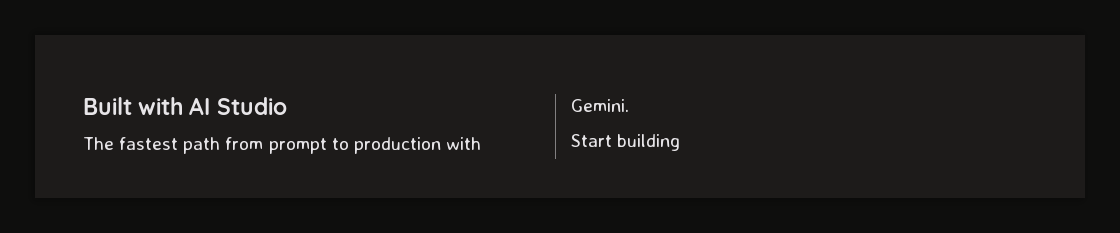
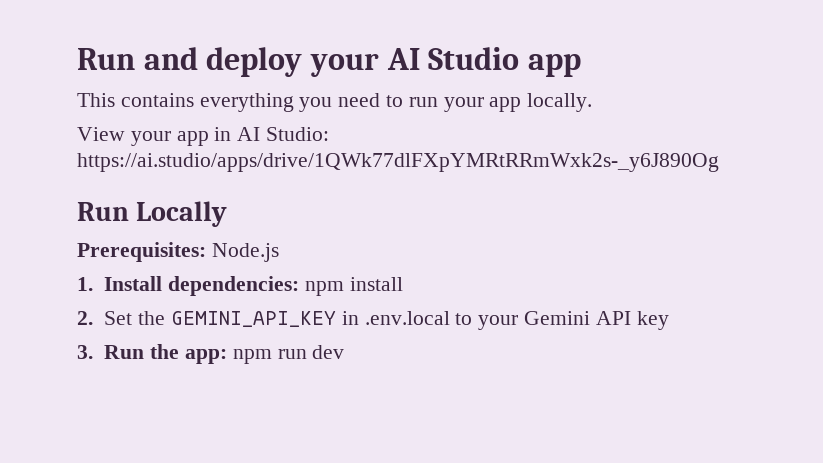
[83,97,287,115] [83,137,481,154] [571,99,629,112] [571,134,681,151] Built with AI Studio // The fastest path from prompt to production with Gemini. // Start building -> [77,47,581,77] [77,93,593,112] [77,127,330,146] [77,153,719,172] [77,201,228,227] [77,242,279,262] [77,276,403,296] [77,311,669,330] [77,344,345,364] Run and deploy your AI Studio app // This contains everything you need to run your app locally. // View your app in AI Studio: https://ai.studio/apps/drive/1QWk77dlFXpYMRtRRmWxk2s-_y6J890Og // Run Locally // Prerequisites: Node.js // 1. Install dependencies: npm install // 2. Set the GEMINI_API_KEY in .env.local to your Gemini API key // 3. Run the app: npm run dev

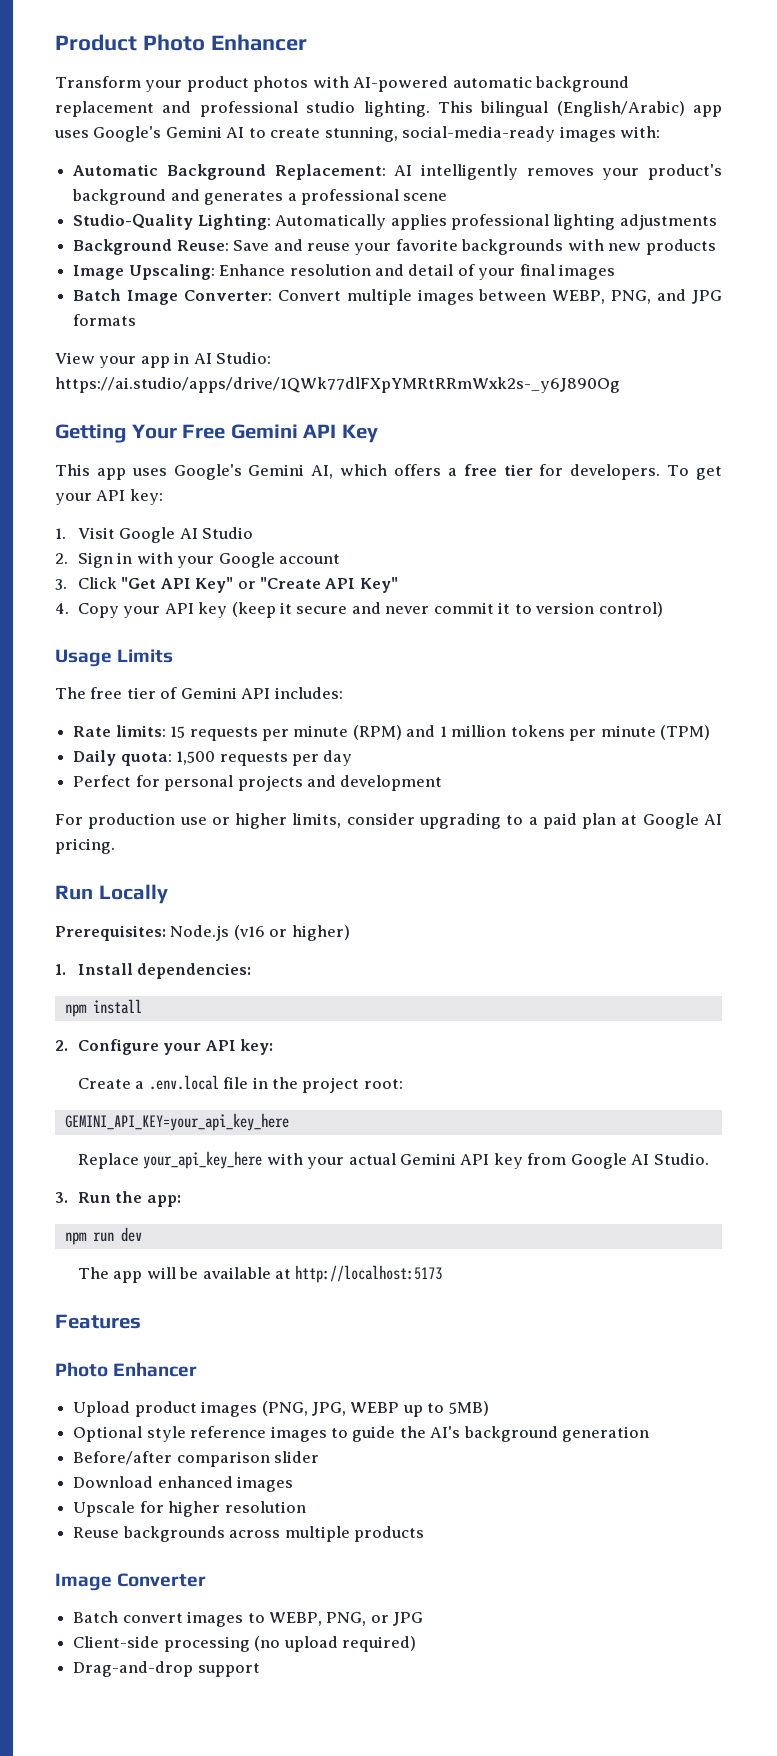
[77,47,581,77] [77,93,593,112] Run and deploy your AI Studio app // This contains everything you need to run your app locally. -> [55,34,307,51] [55,76,630,92] [55,101,722,117] [54,126,661,142] [73,164,723,180] [72,189,448,205] [73,214,717,230] [73,239,716,255] [73,264,616,280] [73,289,722,305] [73,314,137,326] Product Photo Enhancer // Transform your product photos with AI-powered automatic background replacement and professional studio lighting. This bilingual (English/Arabic) app uses Google's Gemini AI to create stunning, social-media-ready images with: // Automatic Background Replacement: AI intelligently removes your product's background and generates a professional scene // Studio-Quality Lighting: Automatically applies professional lighting adjustments // Background Reuse: Save and reuse your favorite backgrounds with new products // Image Upscaling: Enhance resolution and detail of your final images // Batch Image Converter: Convert multiple images between WEBP, PNG, and JPG formats
(719, 162) none -> [55,424,378,443] [55,464,723,480] [55,489,163,505] [55,527,254,543] [55,552,341,568] [55,577,398,593] [55,602,663,618] [55,649,174,667] [55,687,343,699] [73,725,711,741] [73,750,353,766] [73,775,443,791] [55,813,723,829] [55,838,115,854] // Getting Your Free Gemini API Key // This app uses Google's Gemini AI, which offers a free tier for developers. To get your API key: // 1. Visit Google AI Studio // 2. Sign in with your Google account // 3. Click "Get API Key" or "Create API Key" // 4. Copy your API key (keep it secure and never commit it to version control) // Usage Limits // The free tier of Gemini API includes: // Rate limits: 15 requests per minute (RPM) and 1 million tokens per minute (TPM) // Daily quota: 1,500 requests per day // Perfect for personal projects and development // For production use or higher limits, consider upgrading to a paid plan at Google AI pricing.
(279, 252) none -> [233,925,350,941] (v16 or higher)
(300, 286) none -> (252, 971) //
[104,311,519,330] Set the GEMINI_API_KEY in .env.local to your -> [77,1039,274,1055] [77,1075,403,1093] [64,1113,289,1131] [77,1151,396,1169] Configure your API key: // Create a .env.local file in the project root: // GEMINI_API_KEY=your_api_key_here // Replace your_api_key_here with your actual
(669, 320) none -> [527,1153,709,1169] from Google AI Studio.
(227, 356) none -> (181, 1201) //
(345, 352) none -> [77,1265,443,1283] [55,1314,141,1329] [55,1362,198,1377] [73,1401,489,1417] [73,1426,650,1442] [73,1451,320,1467] [73,1476,294,1492] [73,1501,306,1517] [73,1526,424,1542] [55,1573,207,1591] [73,1611,424,1627] [73,1636,416,1652] [73,1661,260,1677] // The app will be available at http://localhost:5173 // Features // Photo Enhancer // Upload product images (PNG, JPG, WEBP up to 5MB) // Optional style reference images to guide the AI's background generation // Before/after comparison slider // Download enhanced images // Upscale for higher resolution // Reuse backgrounds across multiple products // Image Converter // Batch convert images to WEBP, PNG, or JPG // Client-side processing (no upload required) // Drag-and-drop support

